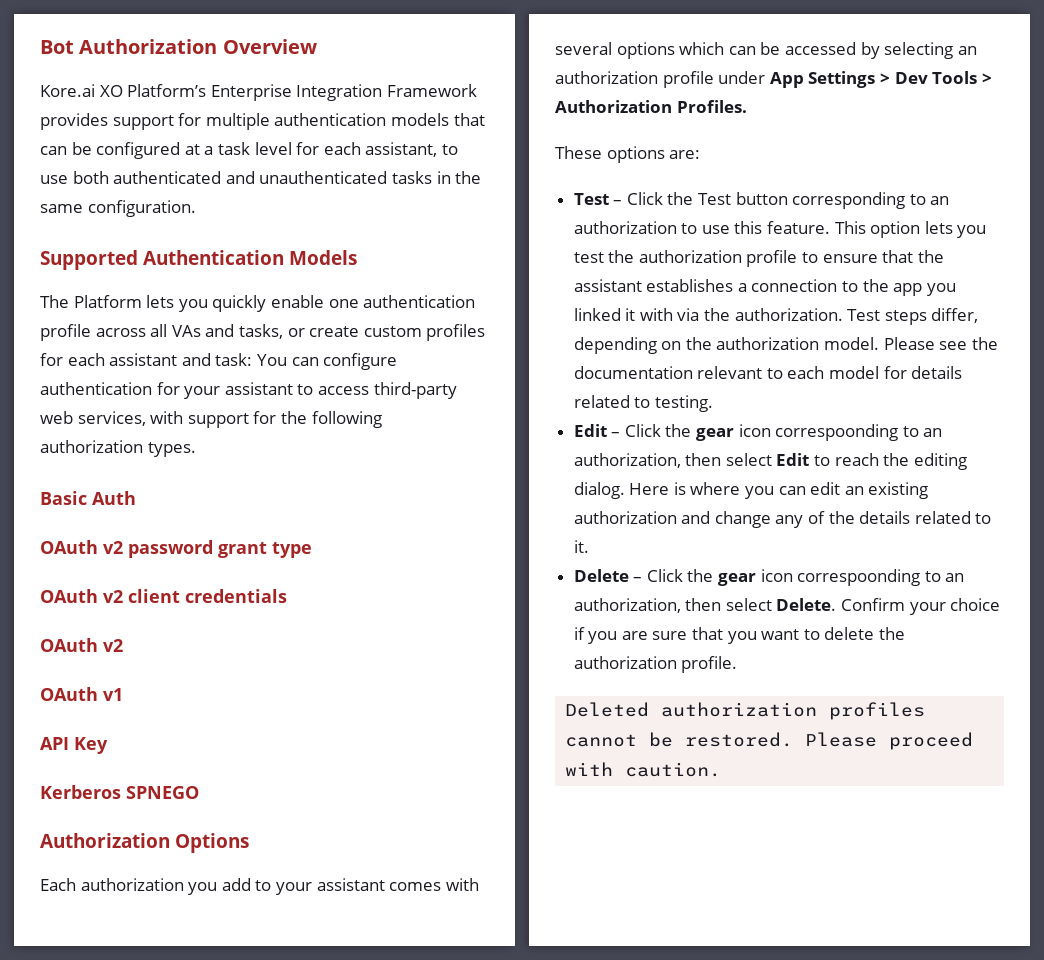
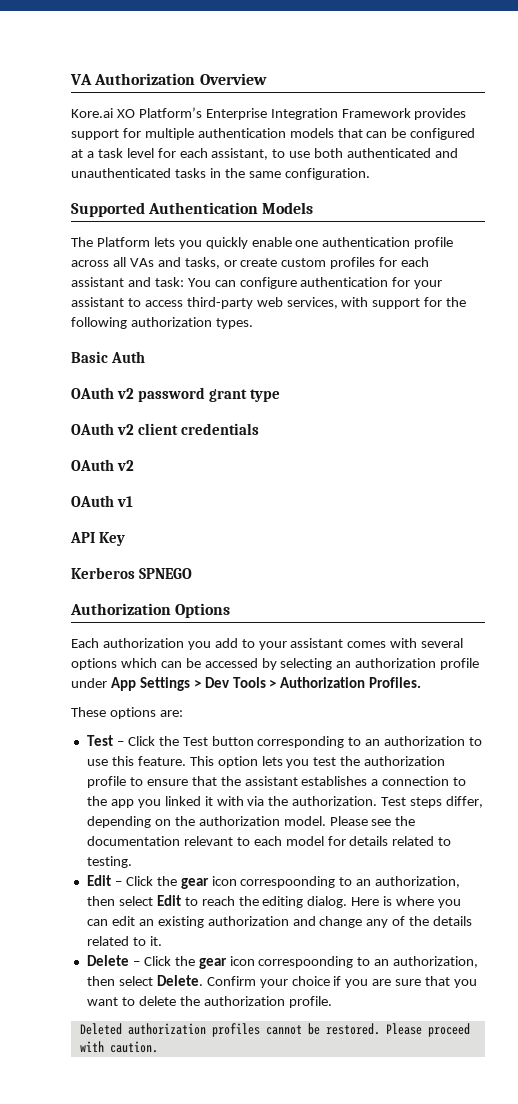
[40,40,74,54] Bot -> [70,74,92,85] VA

